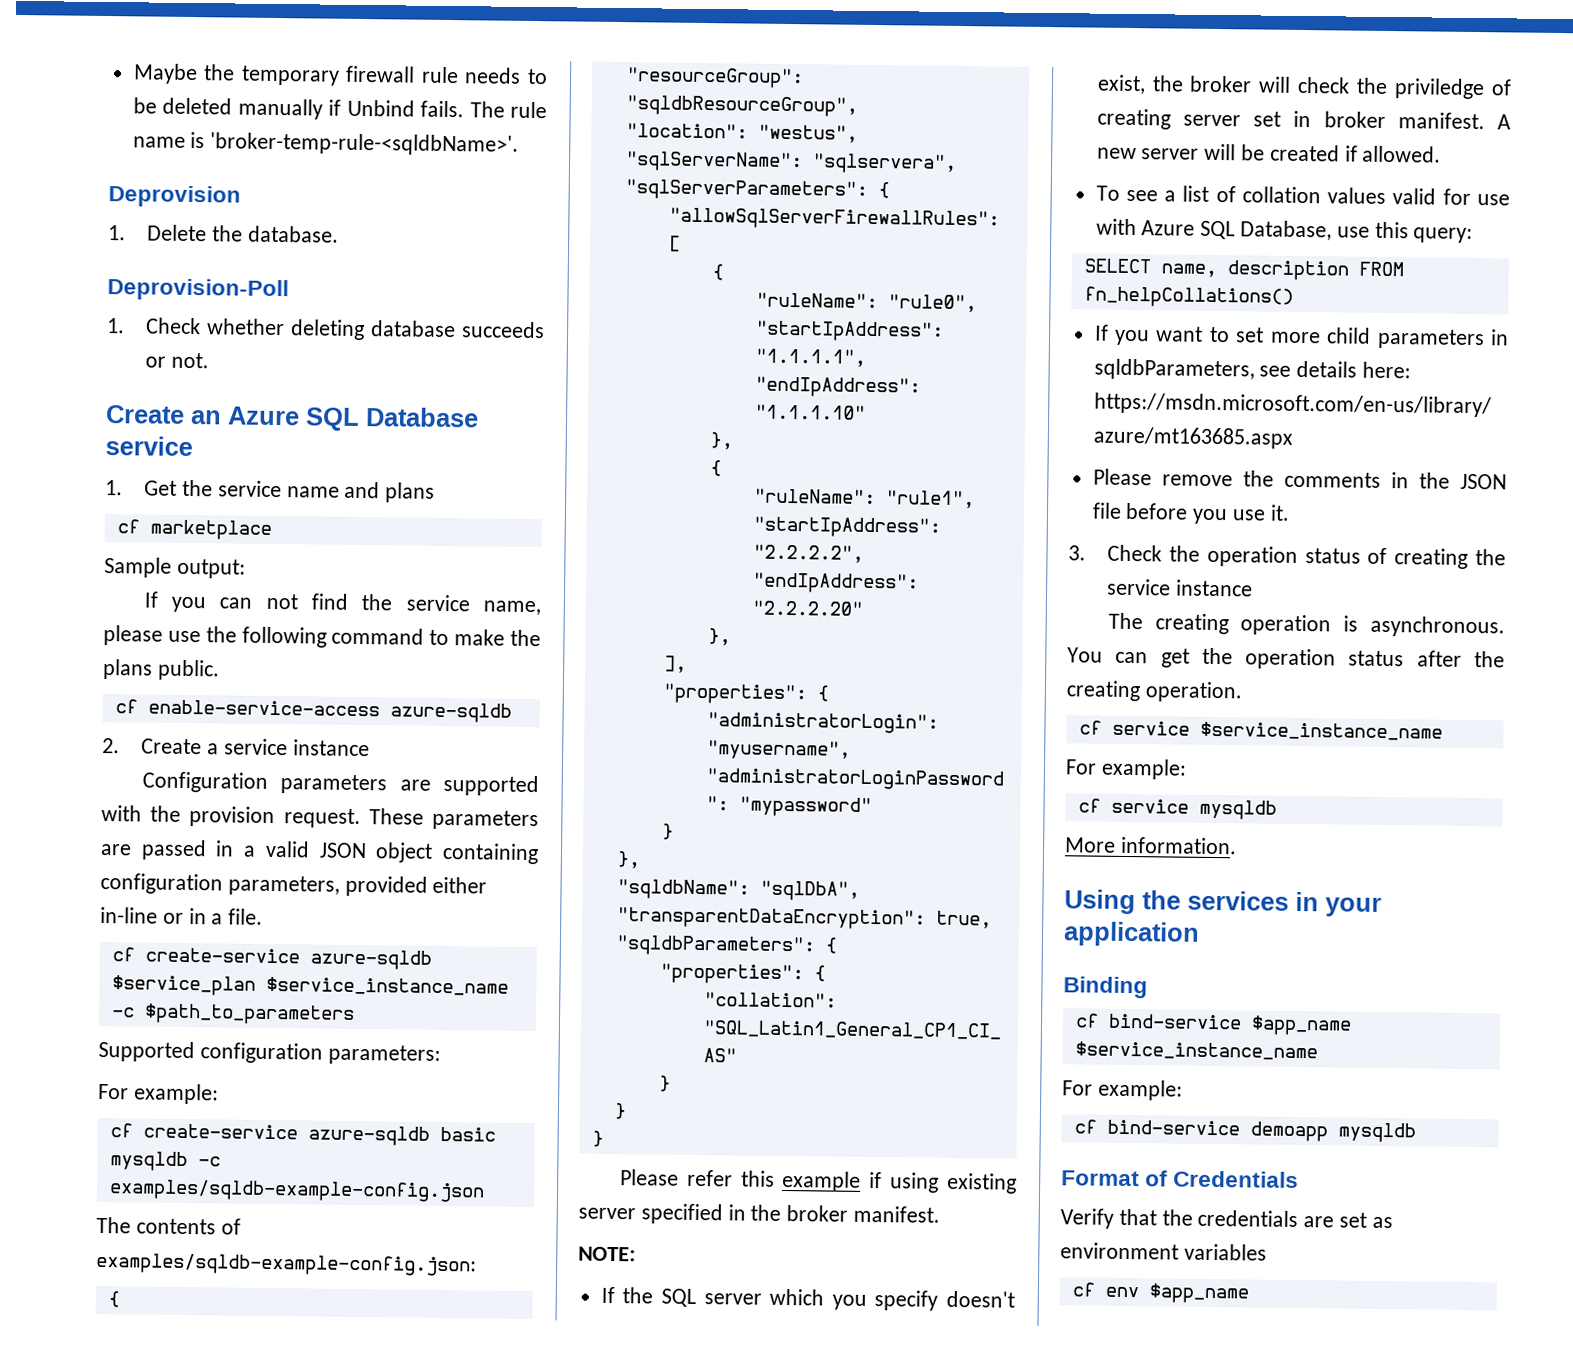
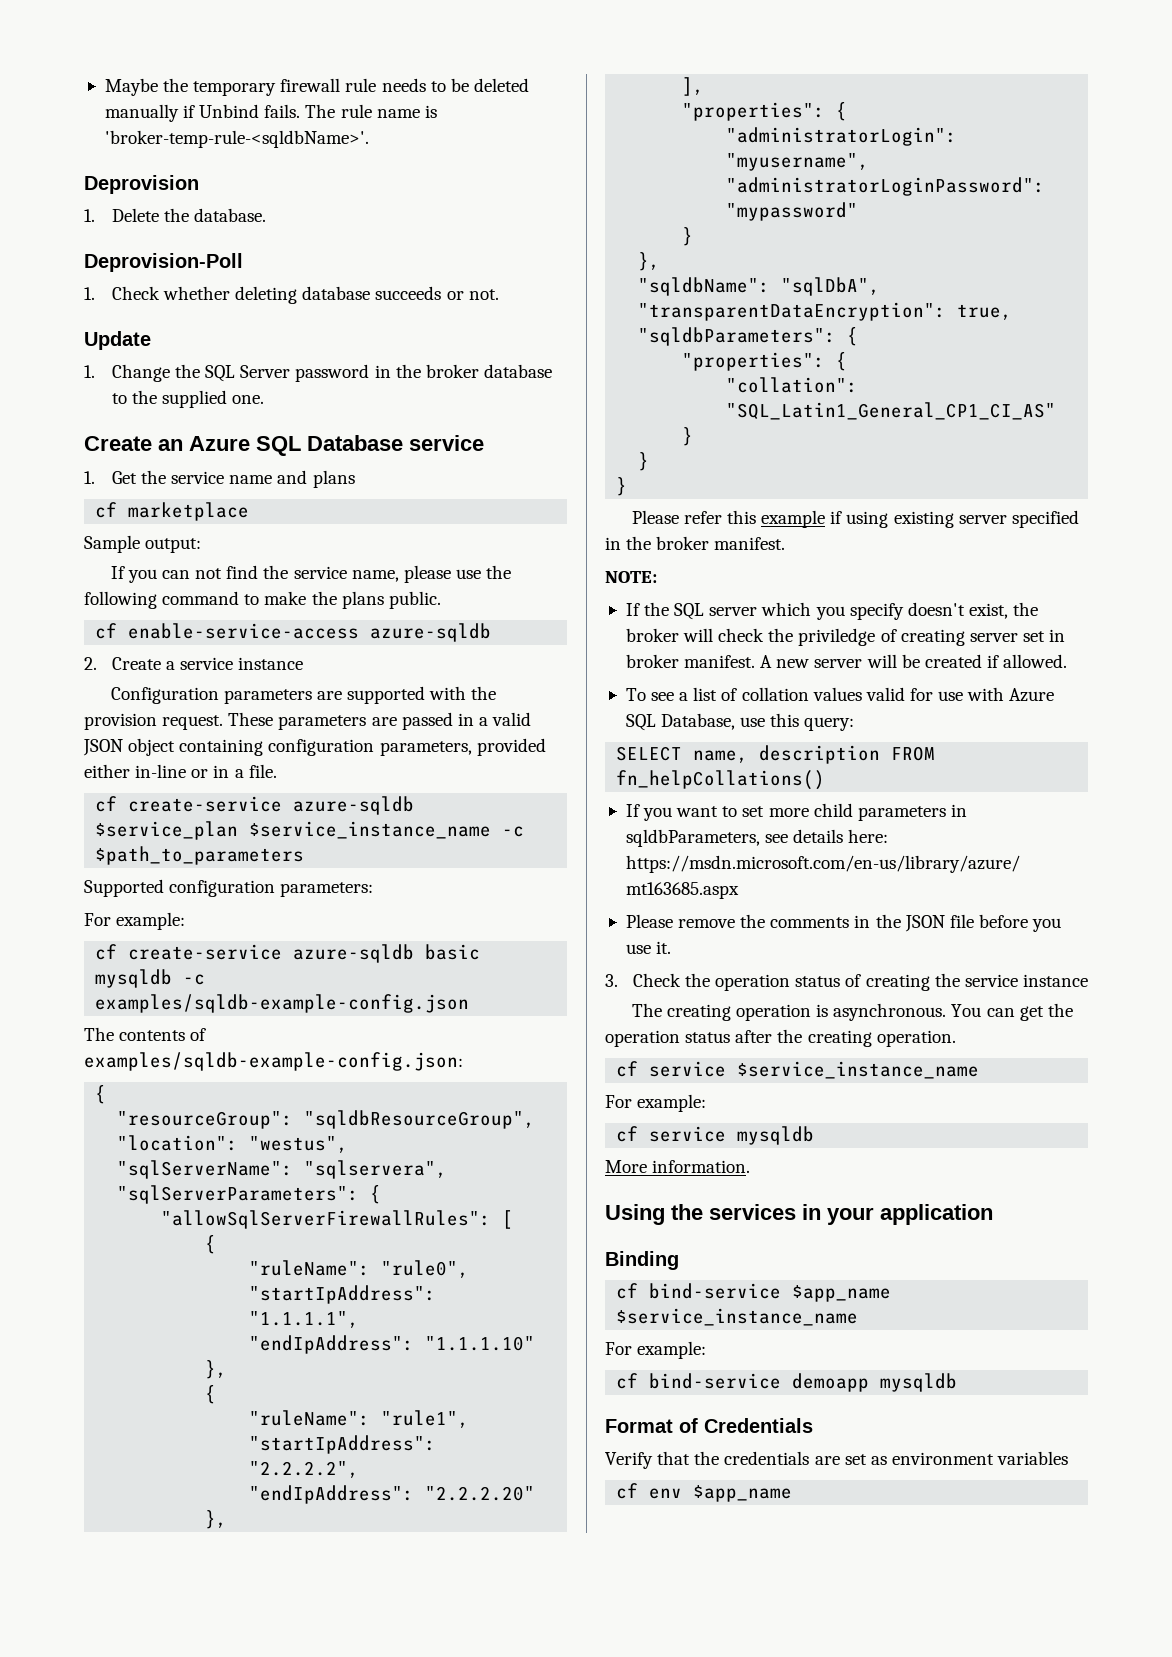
(210, 360) none -> [84,331,151,350] [84,364,552,382] [111,390,265,408] // Update // 1. Change the SQL Server password in the broker database to the supplied one.

